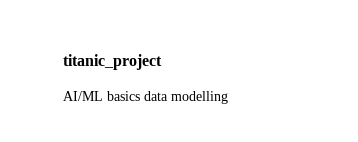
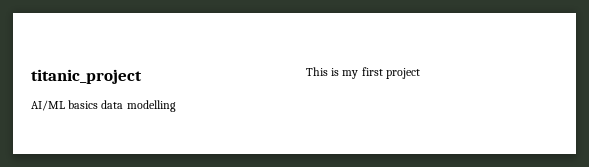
(228, 97) none -> [306,67,420,79] // This is my first project

